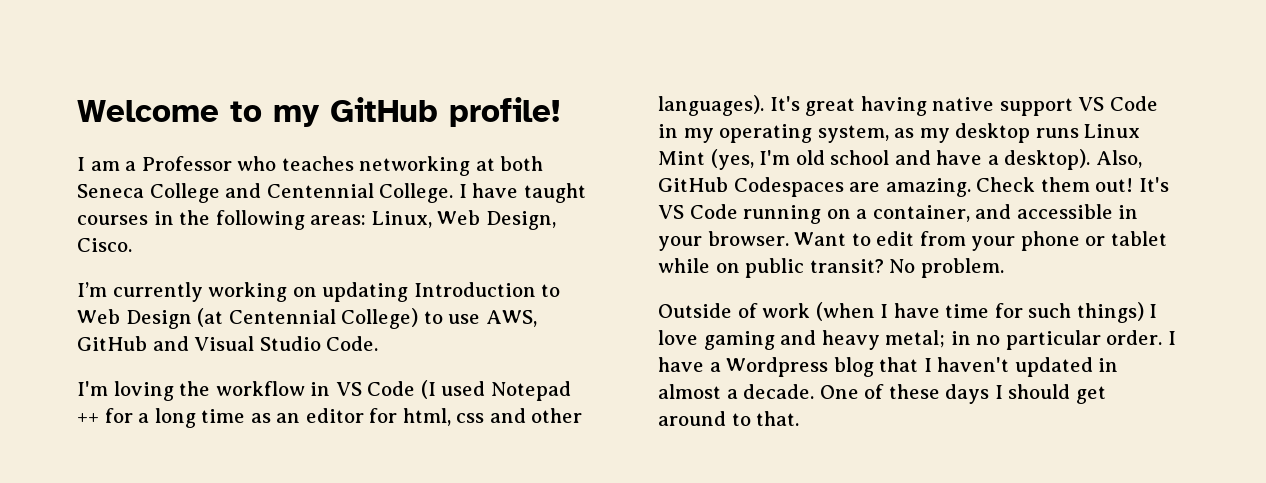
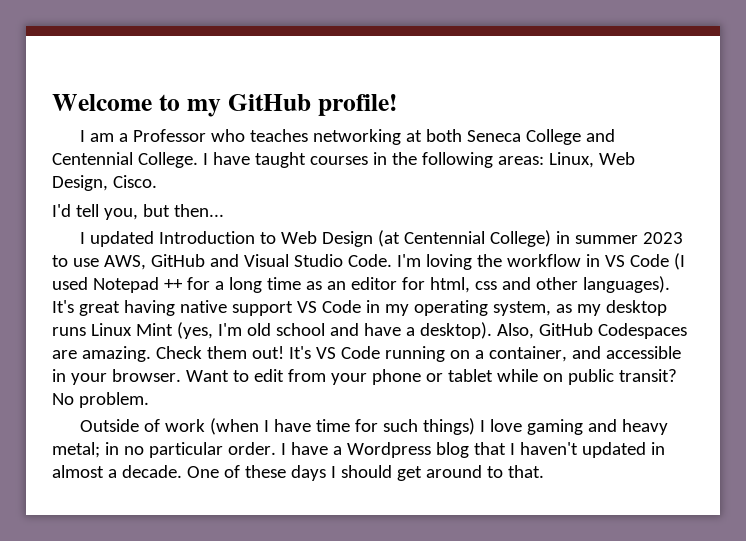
[77,282,409,302] I’m currently working on updating -> [52,204,224,220] [79,231,154,247] I'd tell you, but then... // I updated
(419, 318) none -> [555,231,683,244] in summer 2023
(379, 343) // -> (392, 260) none

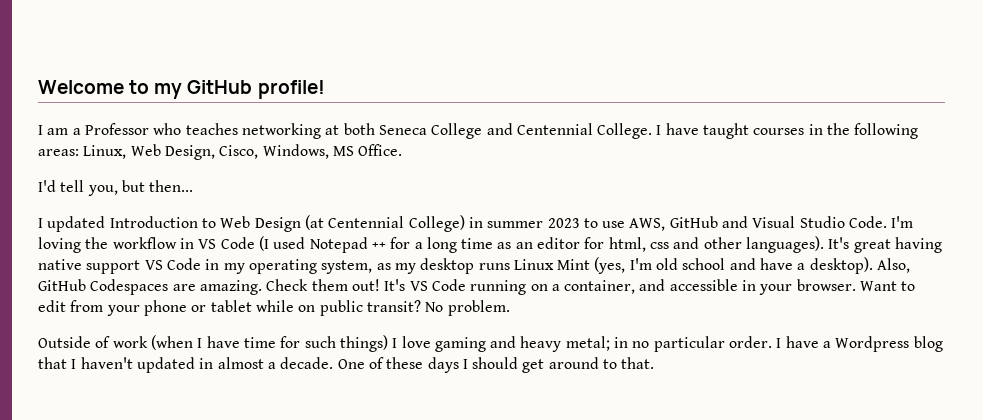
[112,175,157,188] Cisco. -> [219,144,403,159] Cisco, Windows, MS Office.

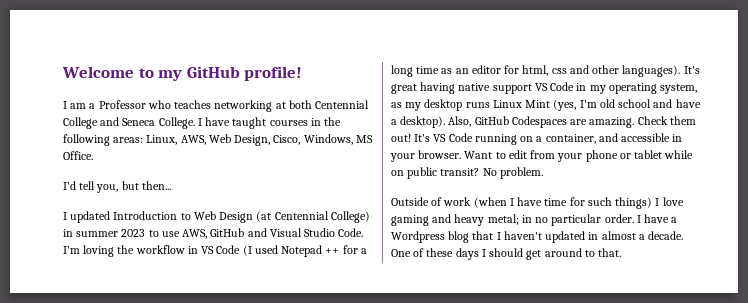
[378,125,427,135] Seneca -> [315,100,370,109] Centennial
[516,123,593,135] Centennial -> [122,118,156,126] Seneca
(127, 152) none -> [180,135,206,145] AWS,

